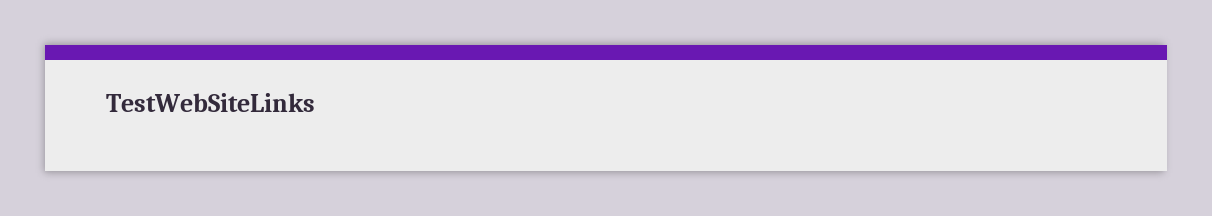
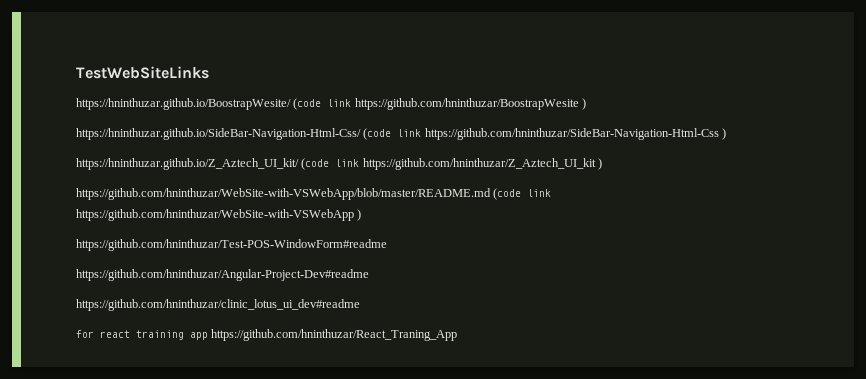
(315, 102) none -> [76,98,587,110] [76,128,727,140] [76,158,603,170] [76,188,552,200] [76,209,362,221] [76,239,387,251] [76,269,369,281] [76,299,360,311] [76,329,458,341] // https://hninthuzar.github.io/BoostrapWesite/ (code link https://github.com/hninthuzar/BoostrapWesite ) // https://hninthuzar.github.io/SideBar-Navigation-Html-Css/ (code link https://github.com/hninthuzar/SideBar-Navigation-Html-Css ) // https://hninthuzar.github.io/Z_Aztech_UI_kit/ (code link https://github.com/hninthuzar/Z_Aztech_UI_kit ) // https://github.com/hninthuzar/WebSite-with-VSWebApp/blob/master/README.md (code link https://github.com/hninthuzar/WebSite-with-VSWebApp ) // https://github.com/hninthuzar/Test-POS-WindowForm#readme // https://github.com/hninthuzar/Angular-Project-Dev#readme // https://github.com/hninthuzar/clinic_lotus_ui_dev#readme // for react training app https://github.com/hninthuzar/React_Traning_App

